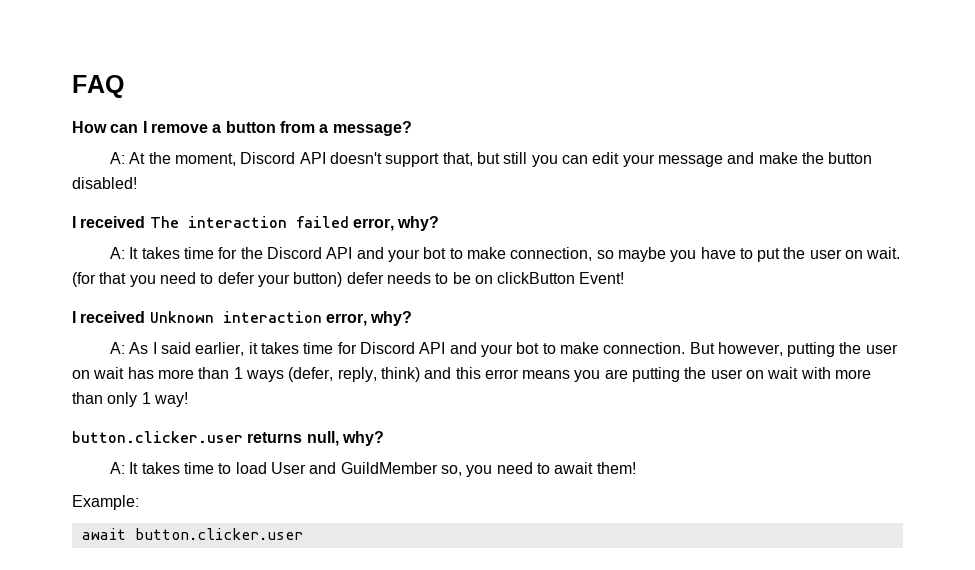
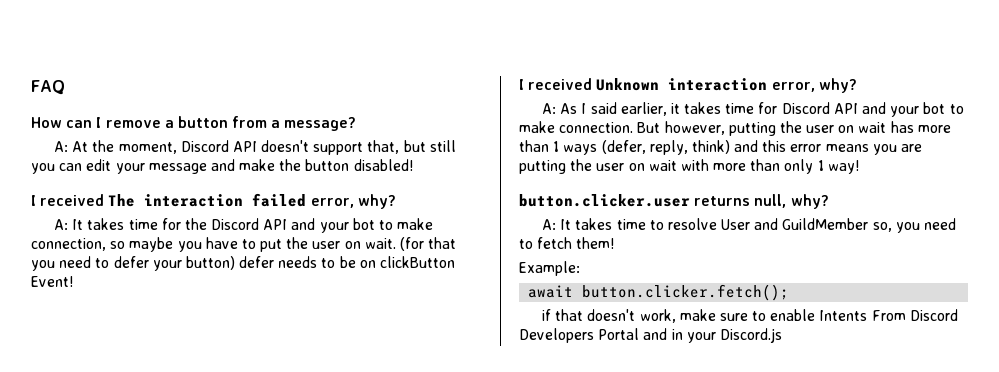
[235,462,267,474] load -> [667,218,717,230] resolve
[554,462,594,474] await -> [537,237,573,249] fetch
[134,528,303,540] button.clicker.user -> [582,284,790,301] [542,309,958,323] [519,328,782,343] button.clicker.fetch(); // if that doesn't work, make sure to enable Intents From Discord Developers Portal and in your Discord.js

